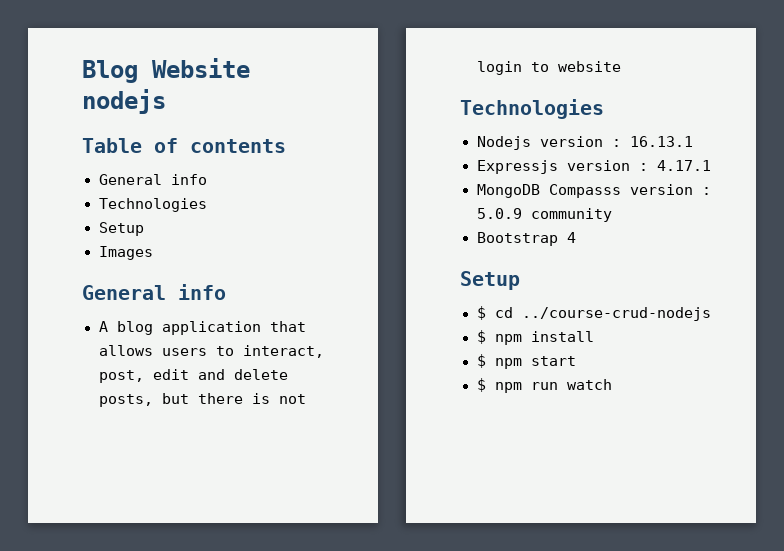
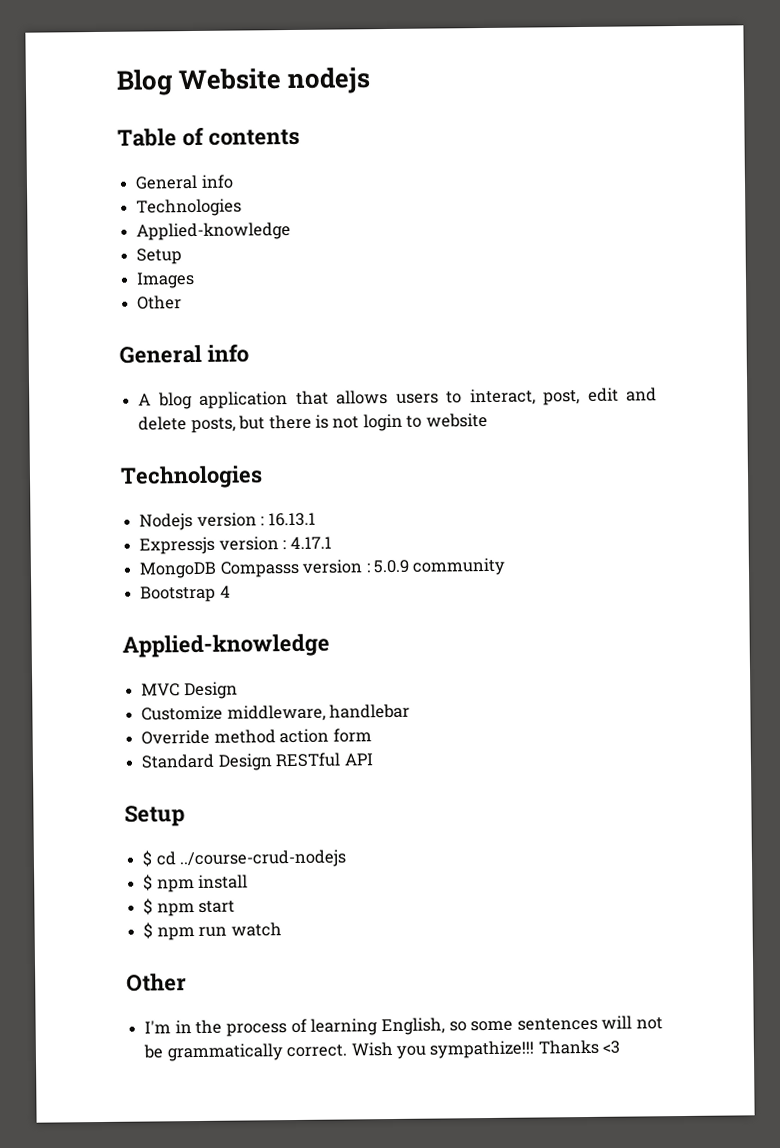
(207, 205) none -> [136,221,292,241] // Applied-knowledge
(153, 253) none -> [137,295,183,310] // Other
(576, 237) none -> [122,633,330,658] [141,681,238,700] [141,703,411,722] [141,728,372,745] [141,752,373,771] // Applied-knowledge // MVC Design // Customize middleware, handlebar // Override method action form // Standard Design RESTful API
(612, 384) none -> [126,973,187,992] [144,1015,663,1037] [143,1039,621,1062] // Other // I'm in the process of learning English, so some sentences will not be grammatically correct. Wish you sympathize!!! Thanks <3

